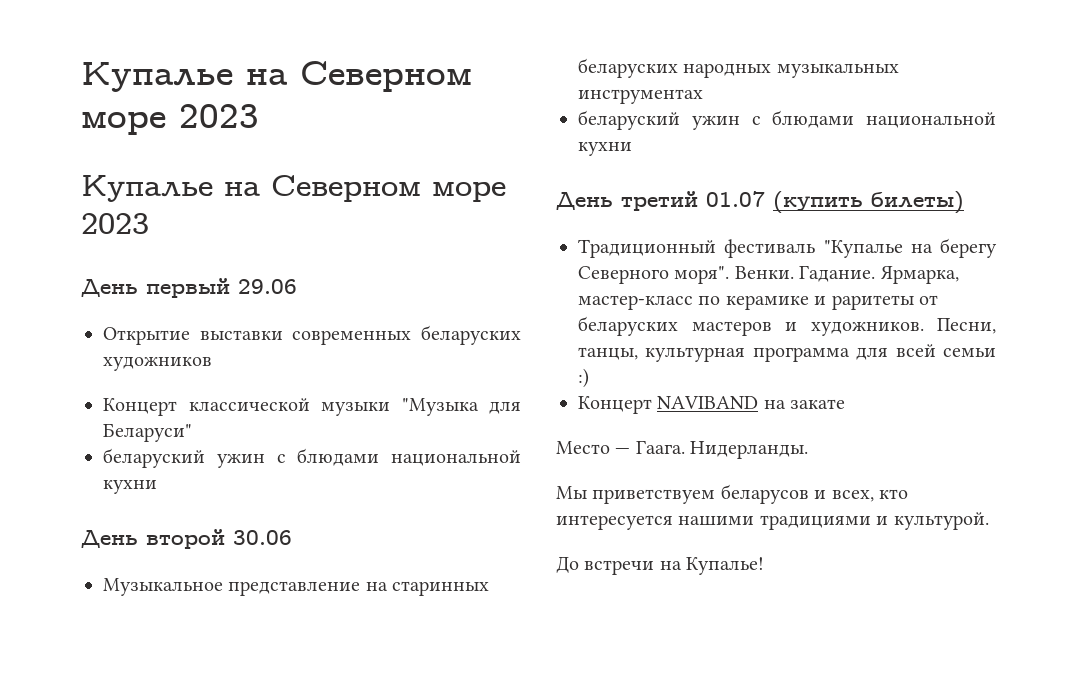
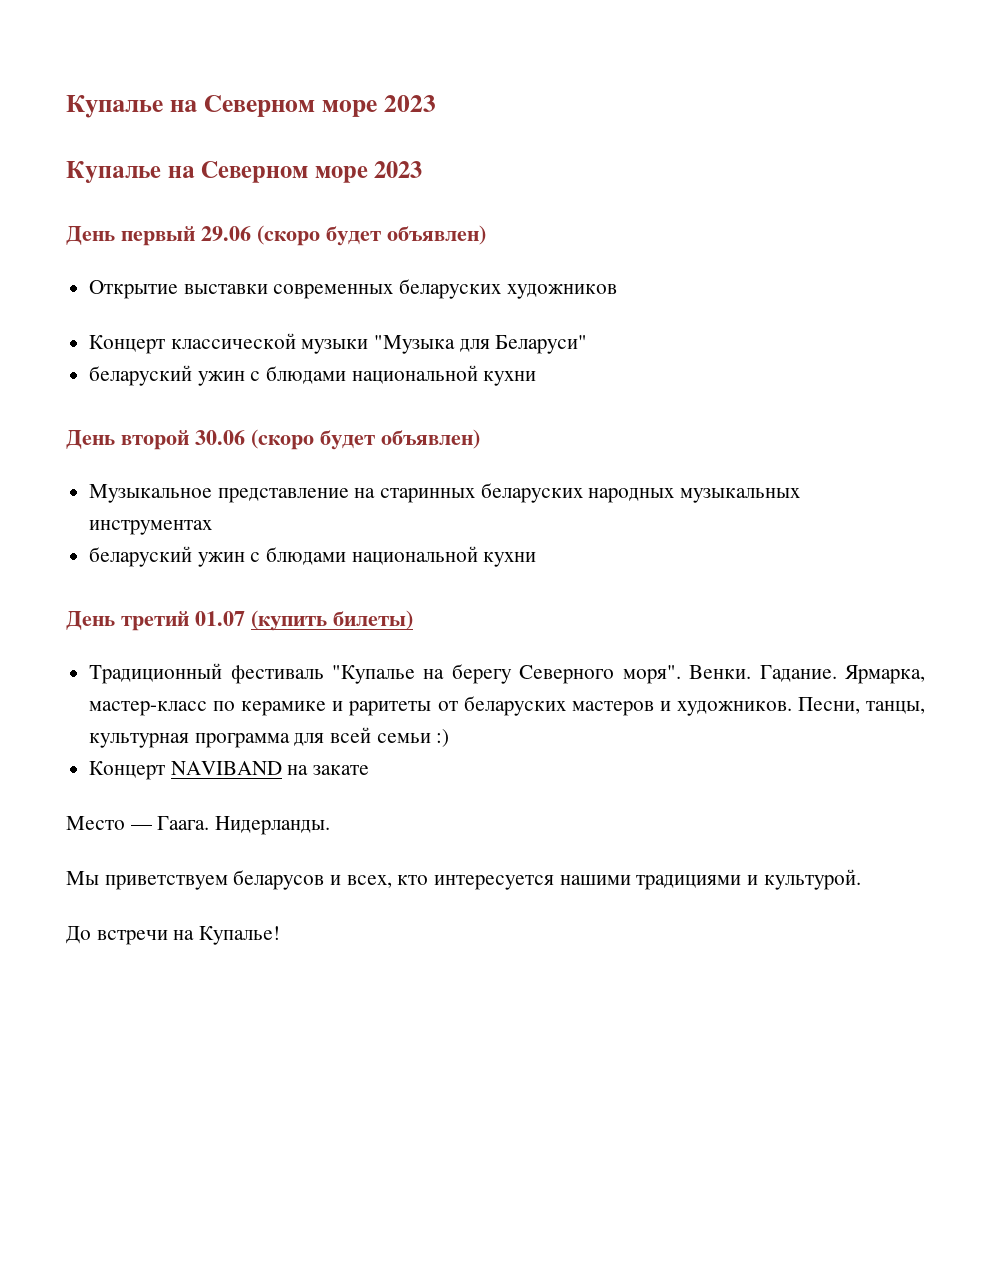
(297, 286) none -> [257,225,486,246] (скоро будет объявлен)
(292, 537) none -> [251,429,480,450] (скоро будет объявлен)

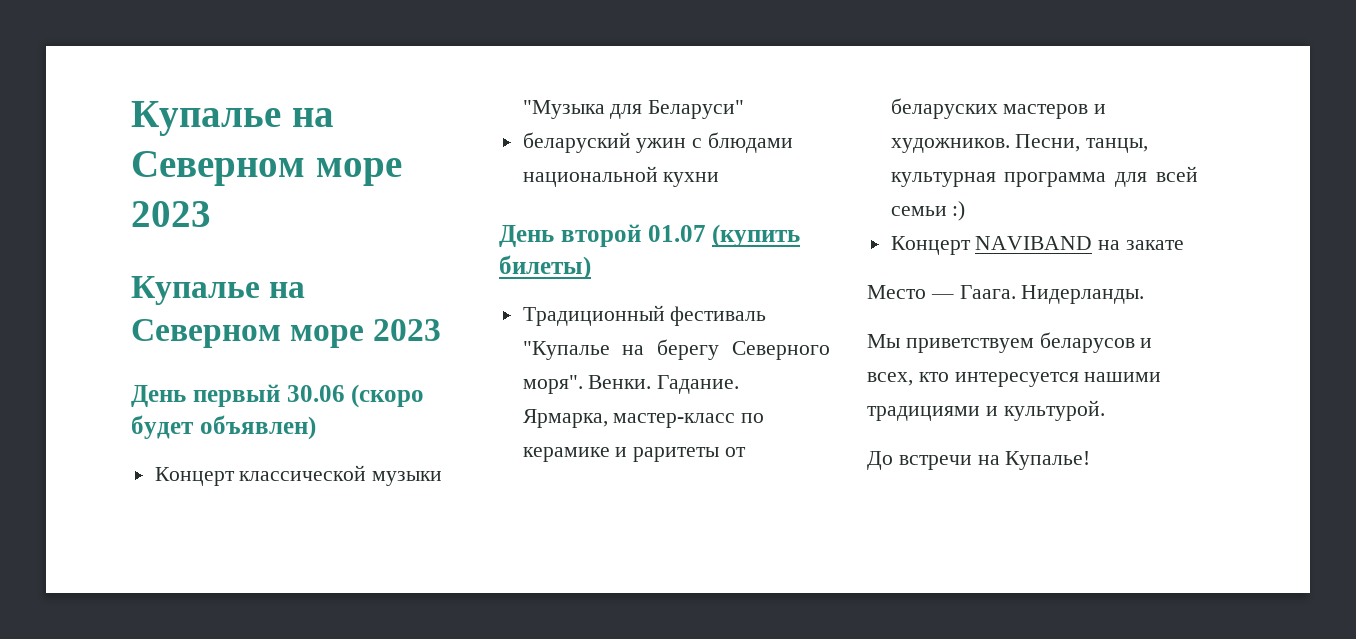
[201,225,486,246] [89,279,617,299] 29.06 (скоро будет объявлен) // Открытие выставки современных беларуских художников -> [286,384,425,408] [131,415,316,440] 30.06 (скоро будет объявлен)
[195,429,480,450] [89,483,801,503] [89,520,213,535] [89,546,537,567] [66,611,189,631] 30.06 (скоро будет объявлен) // Музыкальное представление на старинных беларуских народных музыкальных инструментах // беларуский ужин с блюдами национальной кухни // День третий -> (641, 235) none

